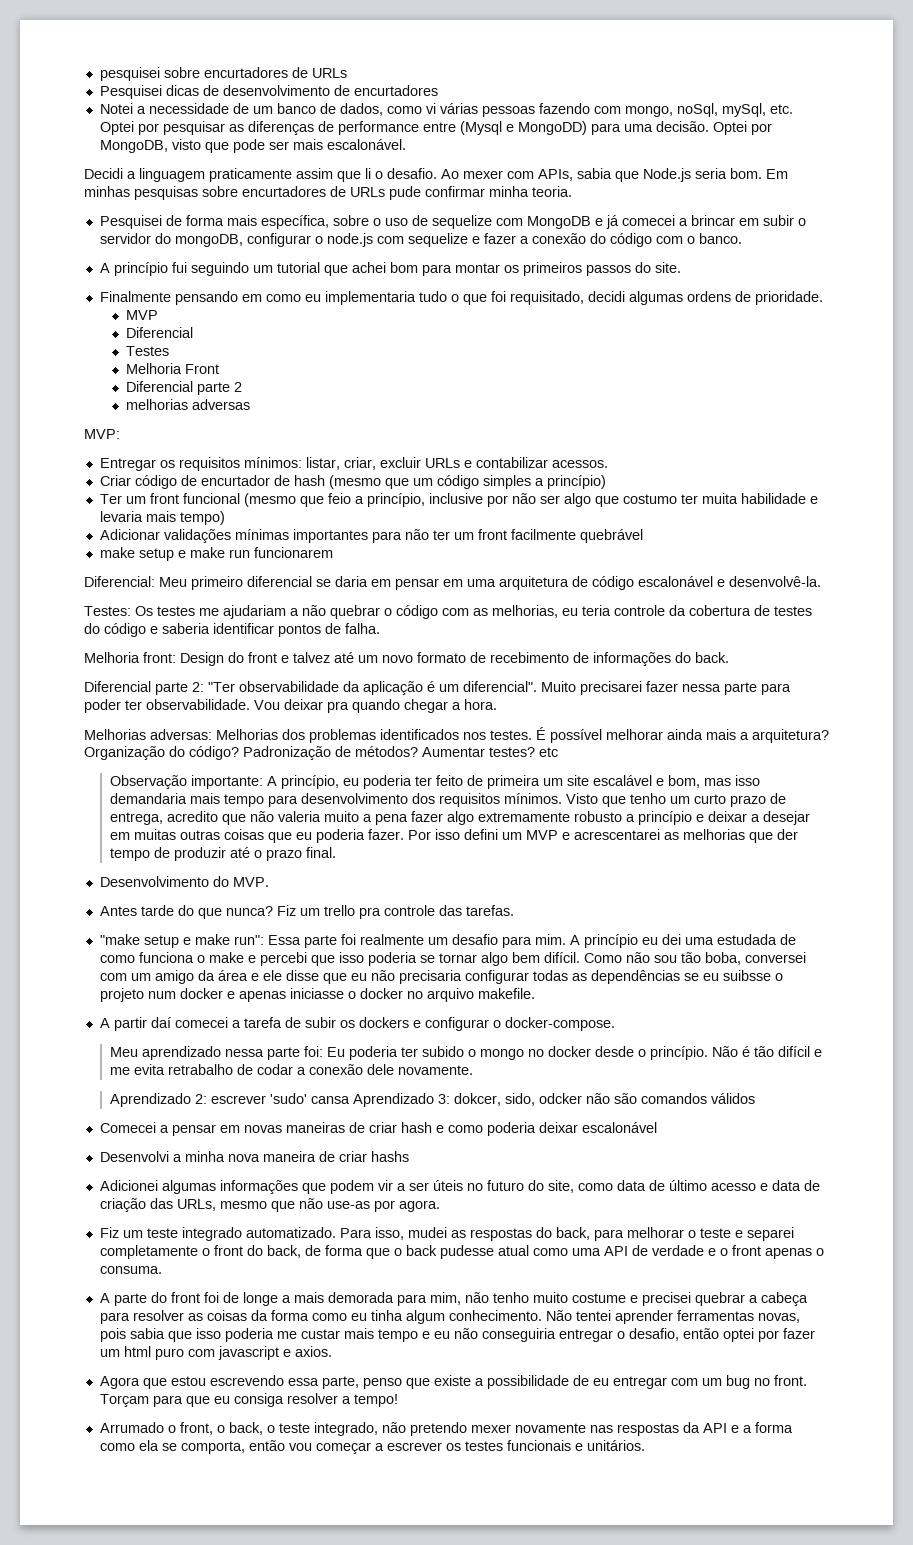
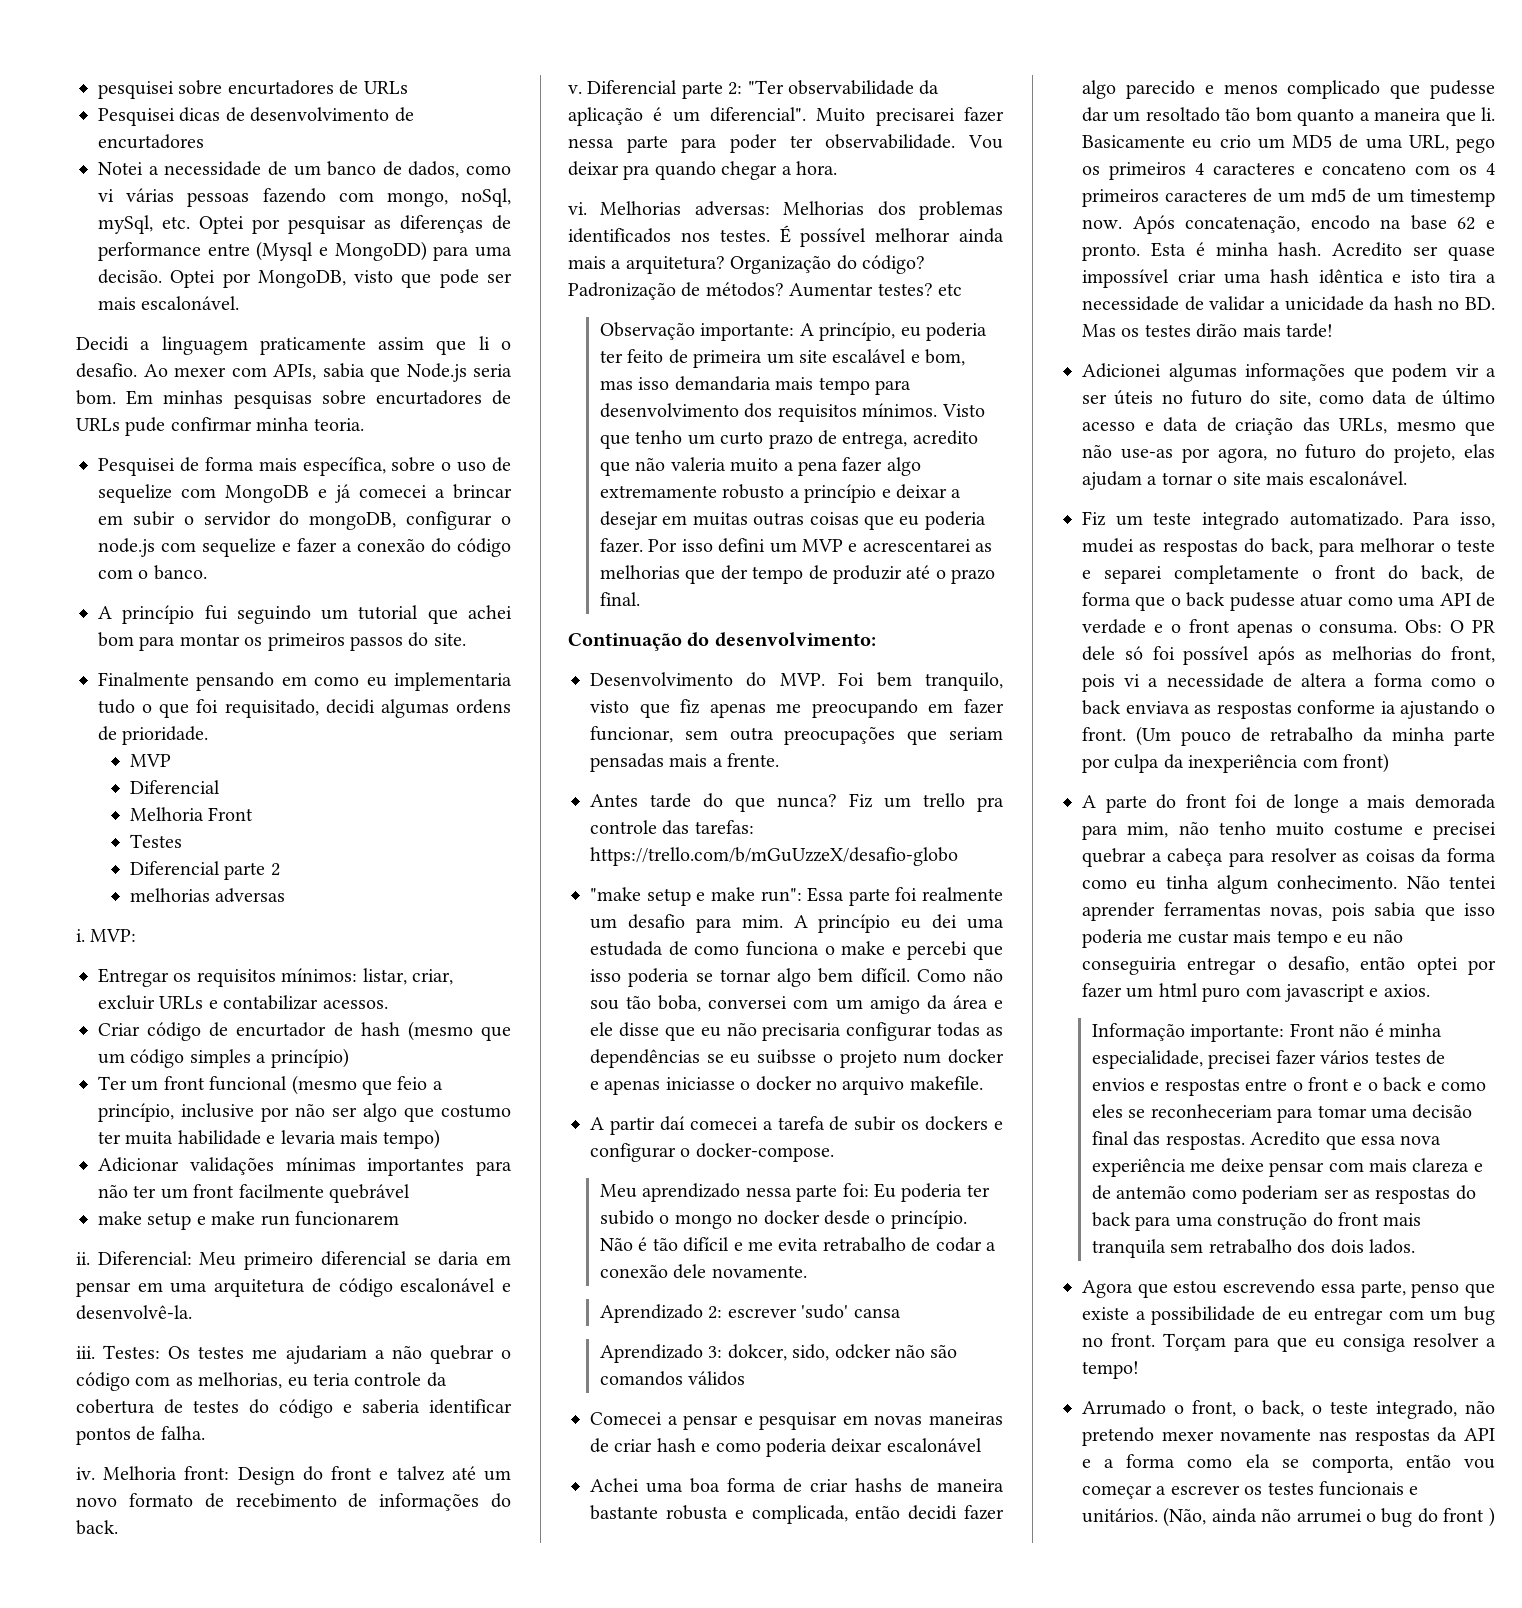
[125,346,169,356] // Testes -> (221, 787) none
(219, 369) none -> [130,834,183,848] // Testes
(250, 404) none -> [76,929,85,942] i.
(333, 552) none -> [76,1252,90,1265] ii.
(821, 581) none -> [76,1346,95,1359] iii.
(380, 628) none -> [76,1467,95,1480] iv.
(729, 657) none -> [568,85,582,94] v.
(497, 704) none -> [568,202,587,215] vi.
(336, 852) none -> [568,632,876,651] // Continuação do desenvolvimento:
(269, 882) none -> [838,672,1003,691] [590,699,1004,718] [590,726,1003,745] [590,753,780,772] Foi bem tranquilo, visto que fiz apenas me preocupando em fazer funcionar, sem outra preocupações que seriam pensadas mais a frente.
[465,905,514,916] tarefas. -> [694,820,754,834] [590,847,958,866] tarefas: https://trello.com/b/mGuUzzeX/desafio-globo
(350, 1100) none -> (901, 1313) //
(216, 1130) none -> [743,1412,838,1430] e pesquisar
[99,1151,409,1162] Desenvolvi a minha nova maneira de criar hashs -> [590,1478,1004,1493] [590,1505,1004,1524] [1082,80,1495,99] [1082,107,1495,126] [1082,134,1495,153] [1082,162,1495,180] [1082,188,1495,207] [1082,215,1495,234] [1082,242,1495,261] [1082,269,1496,288] [1082,296,1495,311] [1082,323,1333,338] Achei uma boa forma de criar hashs de maneira bastante robusta e complicada, então decidi fazer algo parecido e menos complicado que pudesse dar um resoltado tão bom quanto a maneira que li. Basicamente eu crio um MD5 de uma URL, pego os primeiros 4 caracteres e concateno com os 4 primeiros caracteres de um md5 de um timestemp now. Após concatenação, encodo na base 62 e pronto. Esta é minha hash. Acredito ser quase impossível criar uma hash idêntica e isto tira a necessidade de validar a unicidade da hash no BD. Mas os testes dirão mais tarde!
[398,1200,440,1212] agora. -> [1217,444,1495,463] [1082,471,1408,490] agora, no futuro do projeto, elas ajudam a tornar o site mais escalonável.
[497,1245,529,1256] atual -> [1300,593,1344,607] atuar
(162, 1270) none -> [1405,619,1495,634] [1082,646,1495,665] [1082,673,1495,692] [1082,700,1495,719] [1082,726,1495,746] [1082,753,1389,773] Obs: O PR dele só foi possível após as melhorias do front, pois vi a necessidade de altera a forma como o back enviava as respostas conforme ia ajustando o front. (Um pouco de retrabalho da minha parte por culpa da inexperiência com front)
(332, 1351) none -> [1092,1023,1443,1042] [1092,1050,1446,1069] [1092,1077,1487,1096] [1092,1104,1473,1123] [1092,1131,1442,1150] [1092,1158,1483,1177] [1092,1185,1476,1204] [1092,1212,1422,1231] [1092,1239,1416,1258] // Informação importante: Front não é minha especialidade, precisei fazer vários testes de envios e respostas entre o front e o back e como eles se reconheceriam para tomar uma decisão final das respostas. Acredito que essa nova experiência me deixe pensar com mais clareza e de antemão como poderiam ser as respostas do back para uma construção do front mais tranquila sem retrabalho dos dois lados.
(645, 1445) none -> [1163,1507,1495,1527] (Não, ainda não arrumei o bug do front )

